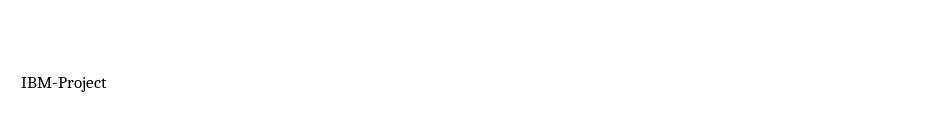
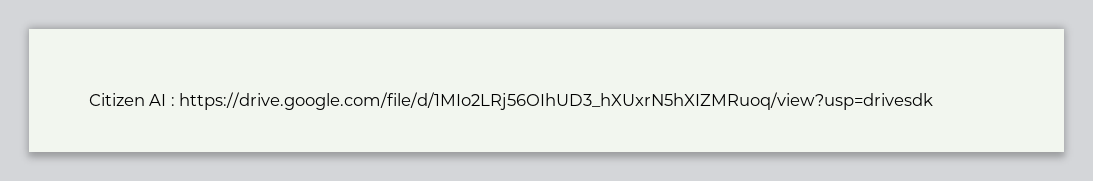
[21,77,107,92] IBM-Project -> [89,92,934,110] Citizen AI : https://drive.google.com/file/d/1MIo2LRj56OIhUD3_hXUxrN5hXIZMRuoq/view?usp=drivesdk

